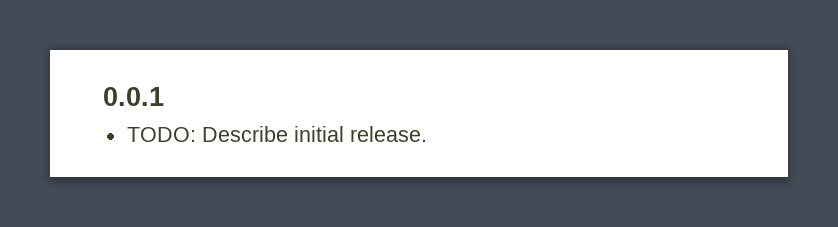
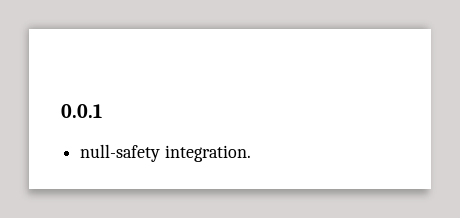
[126,126,427,142] TODO: Describe initial release. -> [80,144,251,162] null-safety integration.

